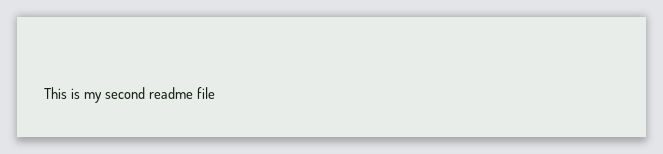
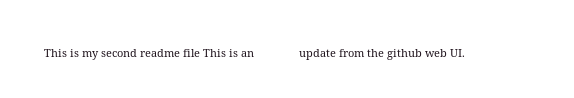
(215, 93) none -> [203,49,465,60] This is an update from the github web UI.

